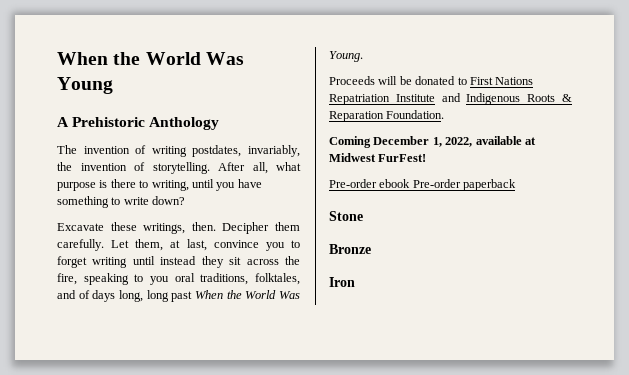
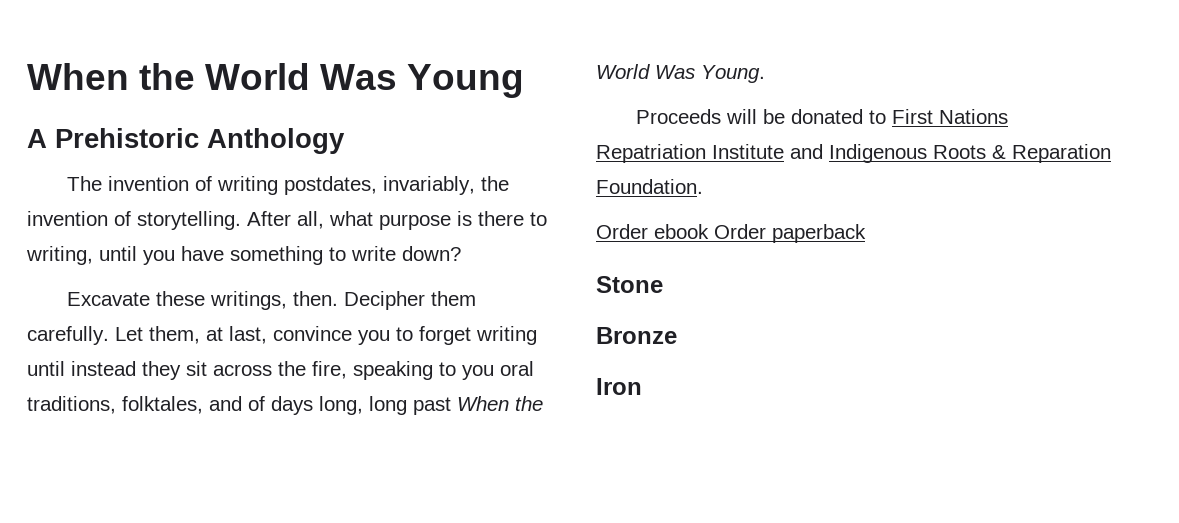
[329,136,536,148] [329,153,427,162] [329,179,461,188] Coming December 1, 2022, available at Midwest FurFest! // Pre-order ebook Pre-order -> [596,224,766,239] Order ebook Order

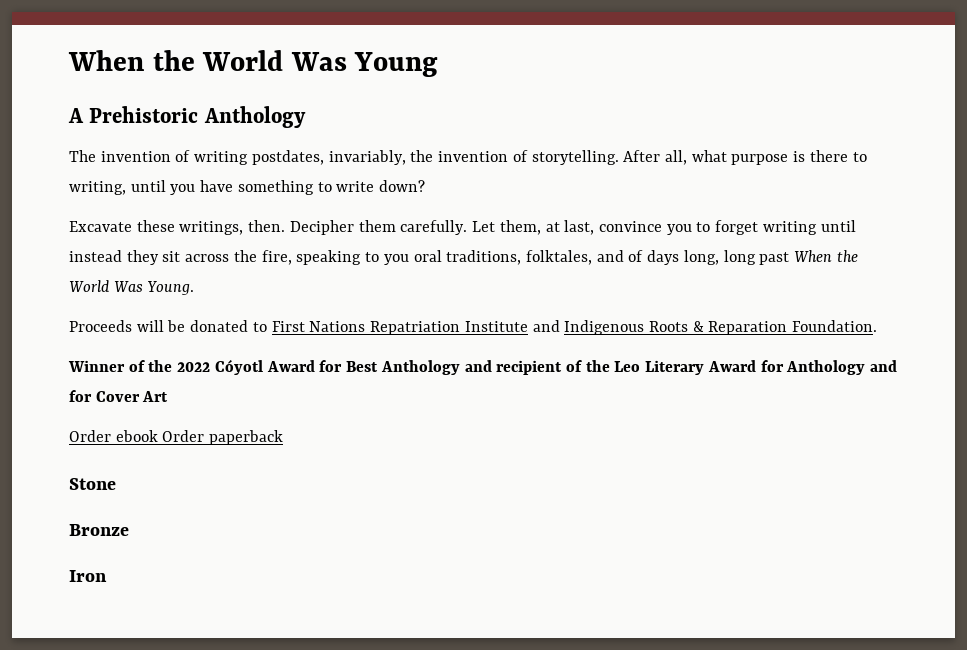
(703, 186) none -> [68,359,898,375] [69,390,169,402] // Winner of the 2022 Cóyotl Award for Best Anthology and recipient of the Leo Literary Award for Anthology and for Cover Art

